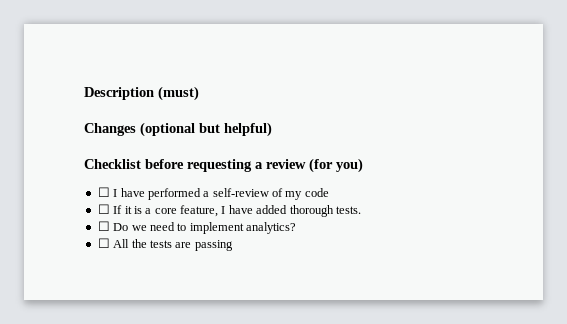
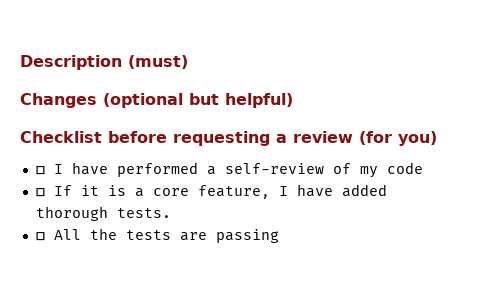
[97,221,296,234] // ☐ Do we need to implement analytics? -> (171, 213) none

